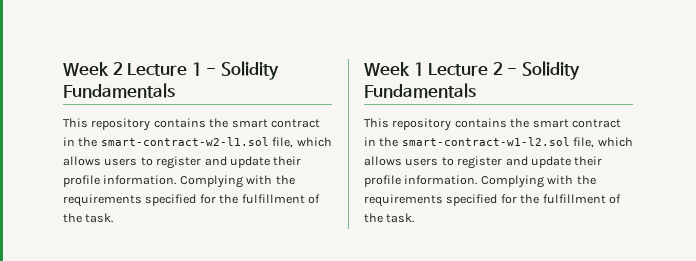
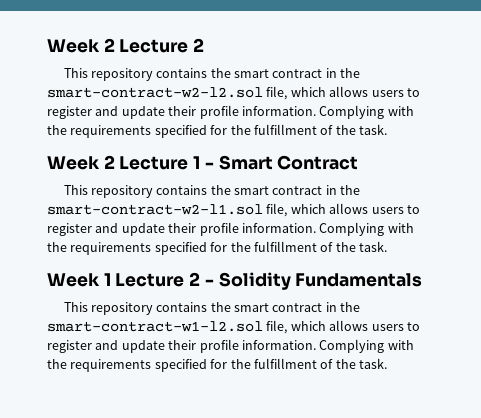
[63,61,279,80] [63,83,175,98] Week 2 Lecture 1 - Solidity Fundamentals -> [47,38,205,53] [63,68,361,81] [47,86,420,100] [47,105,414,119] [47,124,387,138] [47,155,359,170] Week 2 Lecture 2 // This repository contains the smart contract in the smart-contract-w2-l2.sol file, which allows users to register and update their profile information. Complying with the requirements specified for the fulfillment of the task. // Week 2 Lecture 1 - Smart Contract

